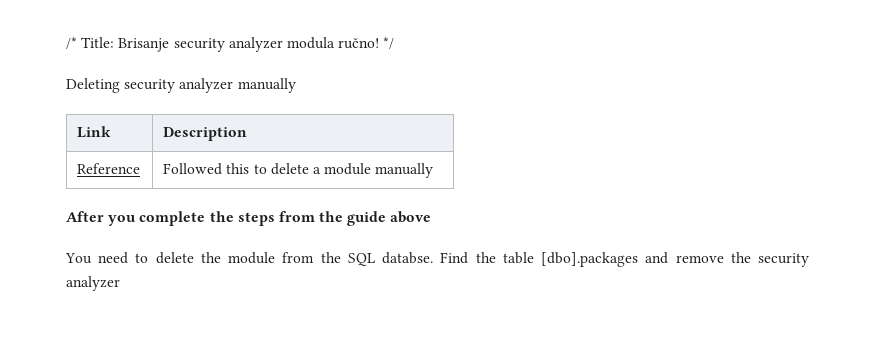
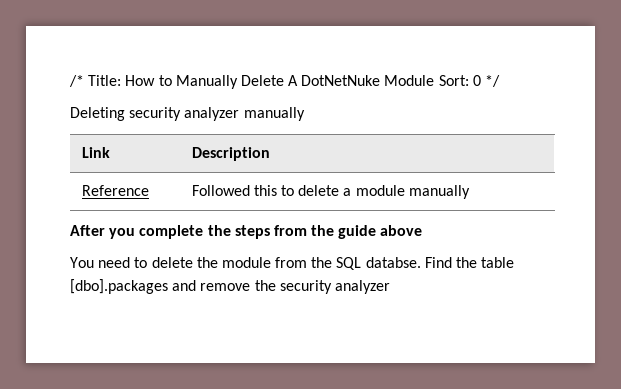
[118,37,380,52] Brisanje security analyzer modula ručno! -> [125,75,481,89] How to Manually Delete A DotNetNuke Module Sort: 0

